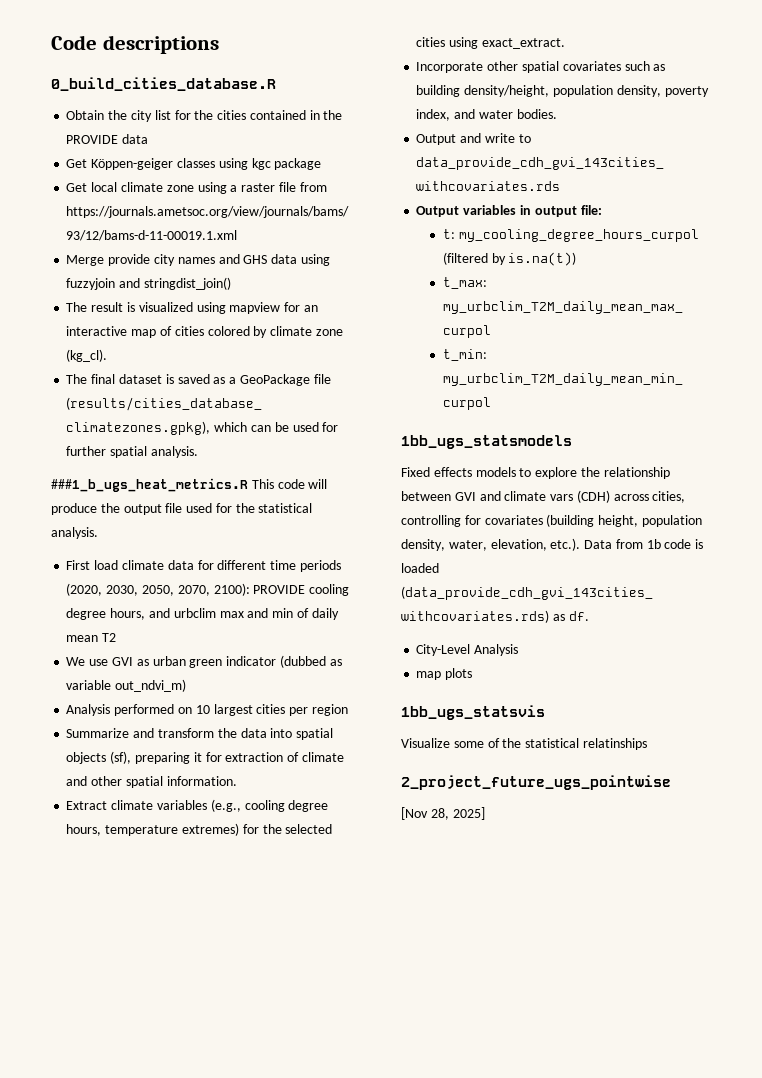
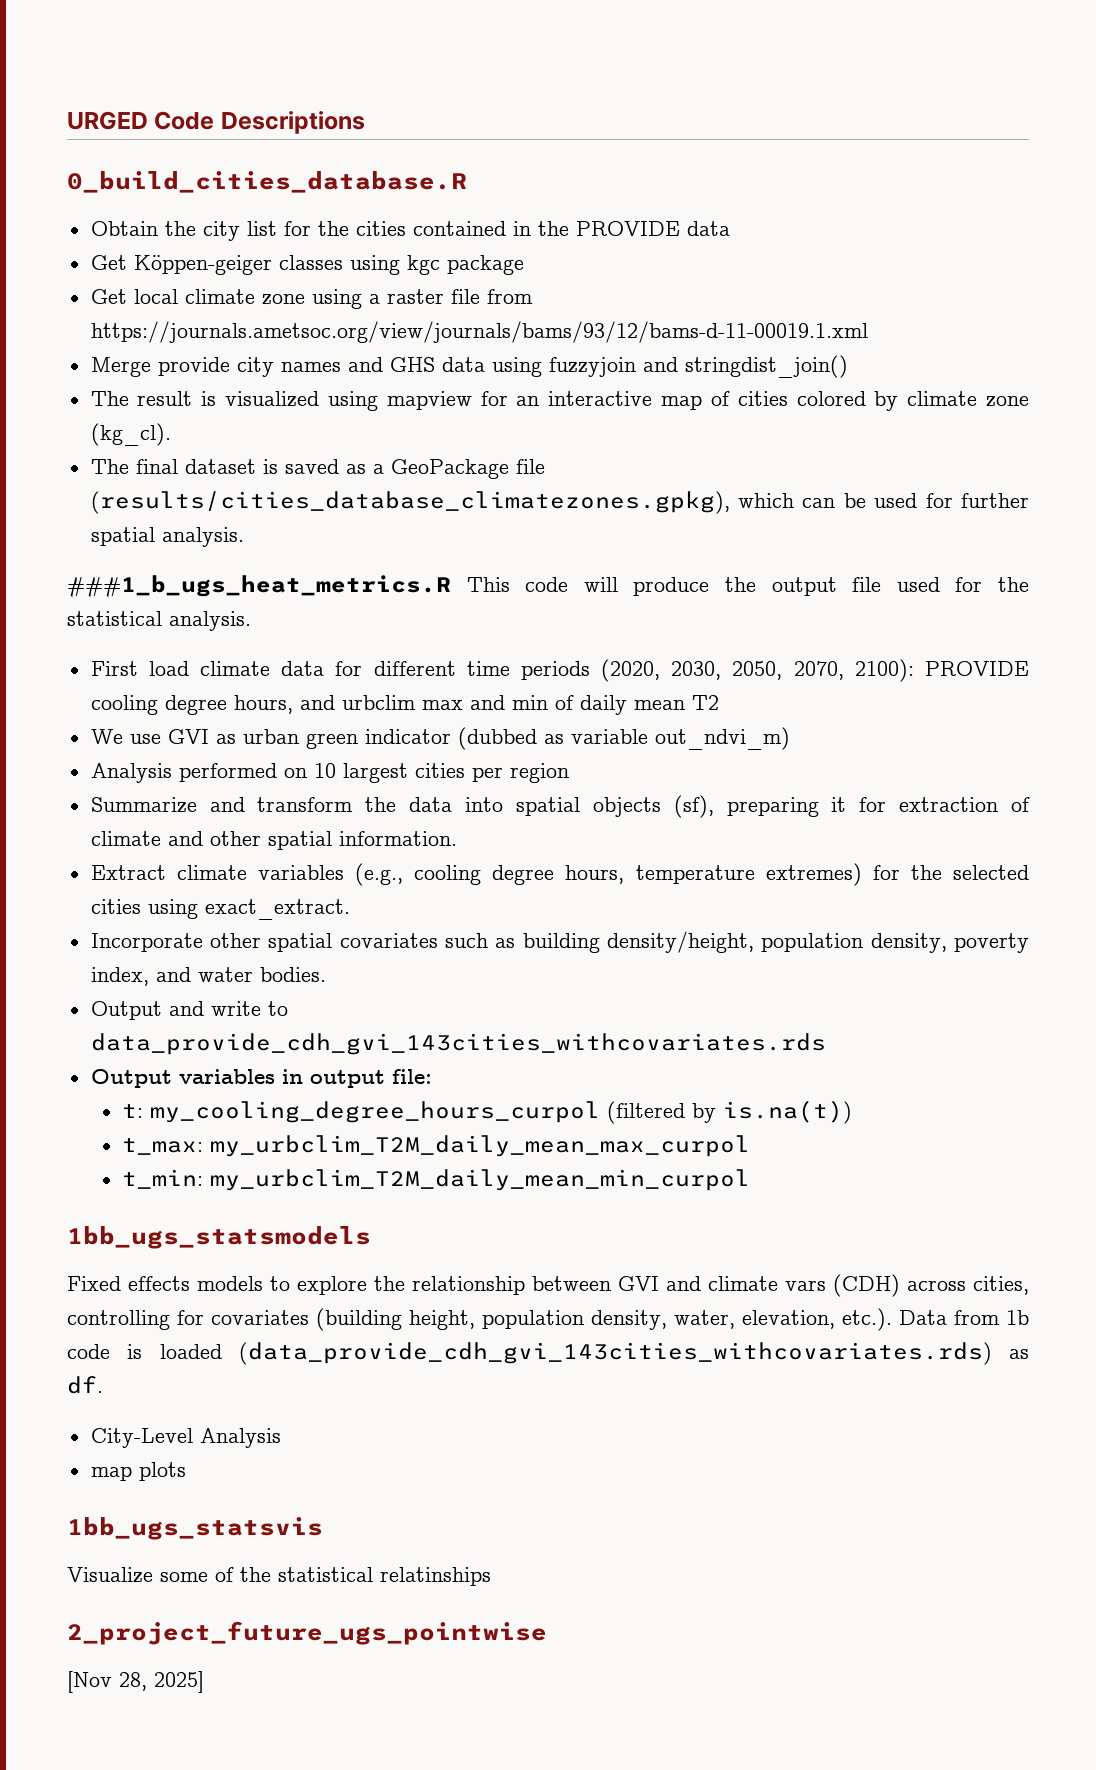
[51,35,219,54] Code descriptions -> [67,111,365,134] URGED Code Descriptions

